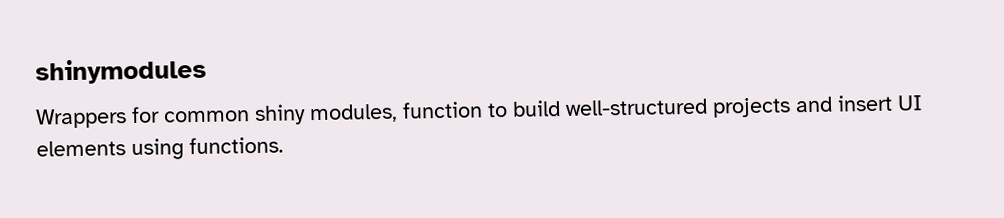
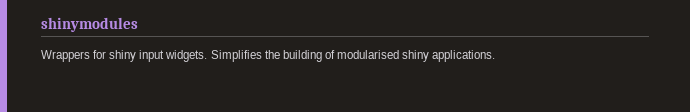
[163,94,923,126] [36,136,284,161] common shiny modules, function to build well-structured projects and insert UI elements using functions. -> [109,50,496,62] shiny input widgets. Simplifies the building of modularised shiny applications.

